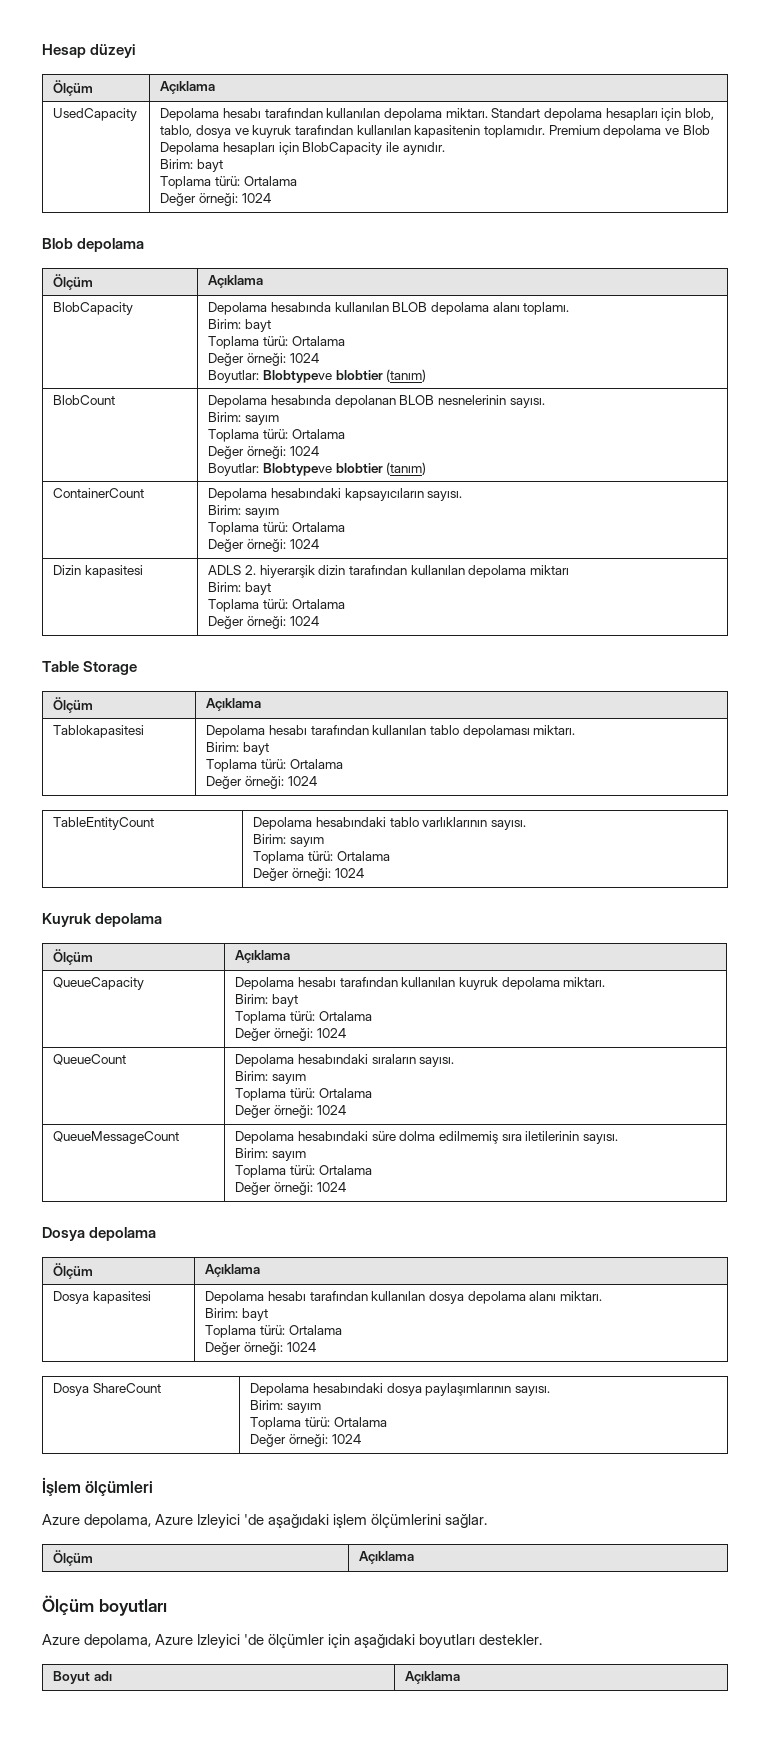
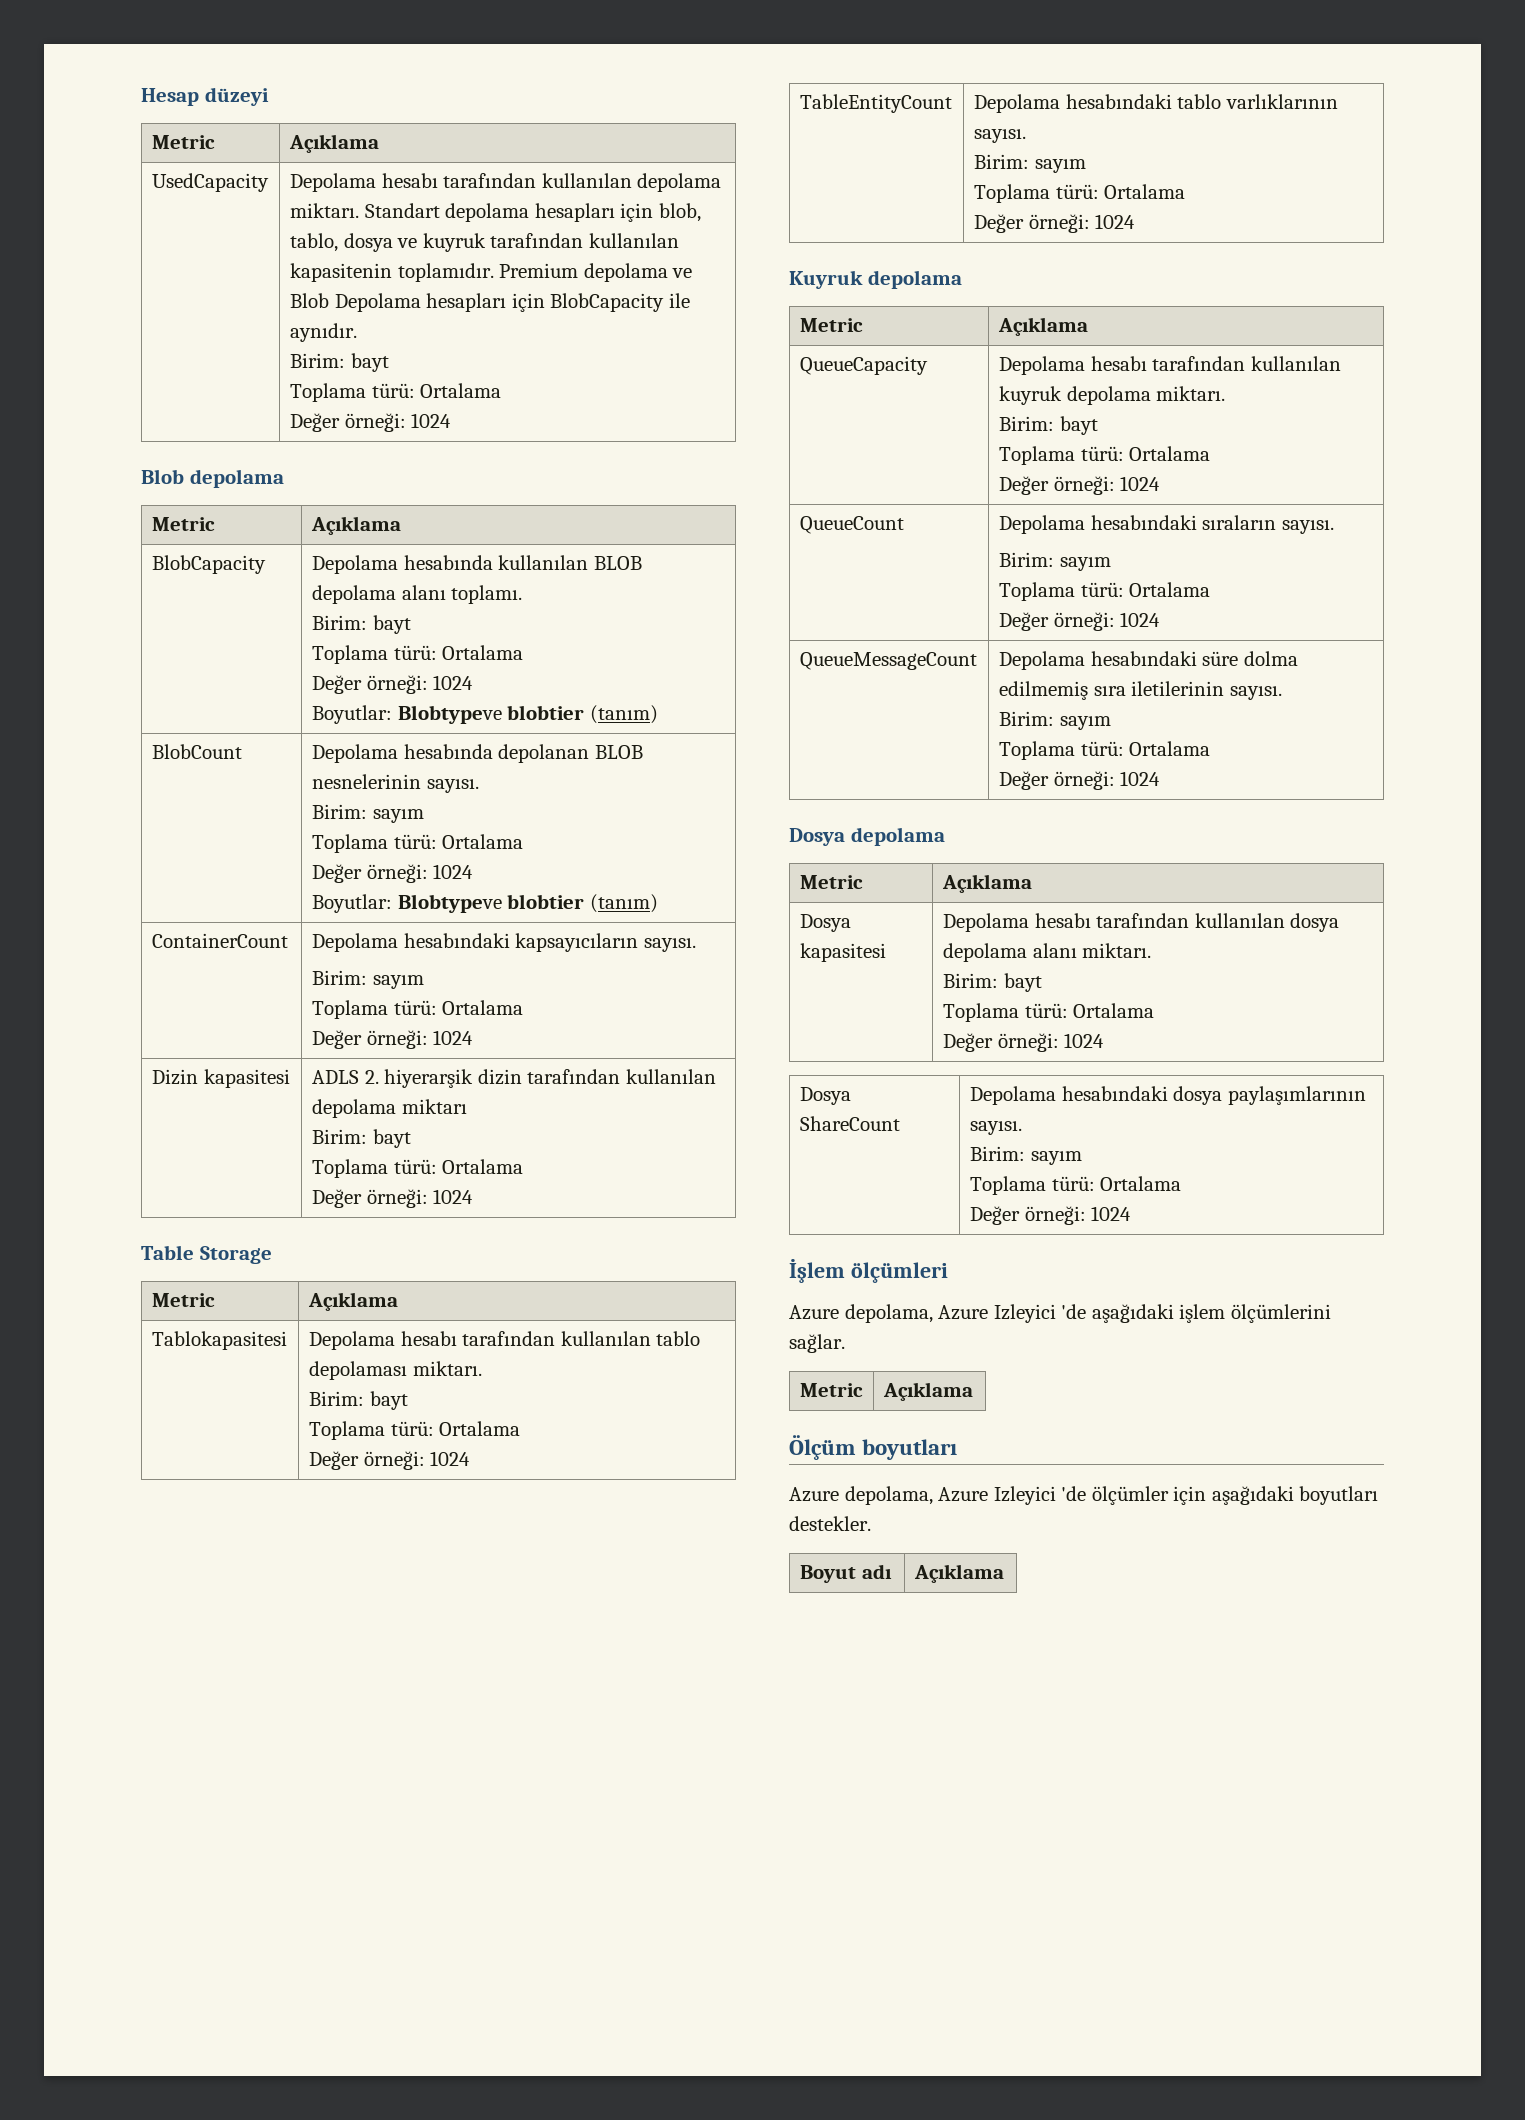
[53,80,94,96] Ölçüm -> [151,135,215,149] Metric
[53,274,94,290] Ölçüm -> [151,517,215,531] Metric
[53,697,94,713] Ölçüm -> [151,1293,215,1307] Metric
[53,949,94,965] Ölçüm -> [799,318,863,332] Metric
[53,1263,94,1279] Ölçüm -> [799,875,863,889] Metric
[53,1550,94,1566] Ölçüm -> [799,1383,863,1397] Metric

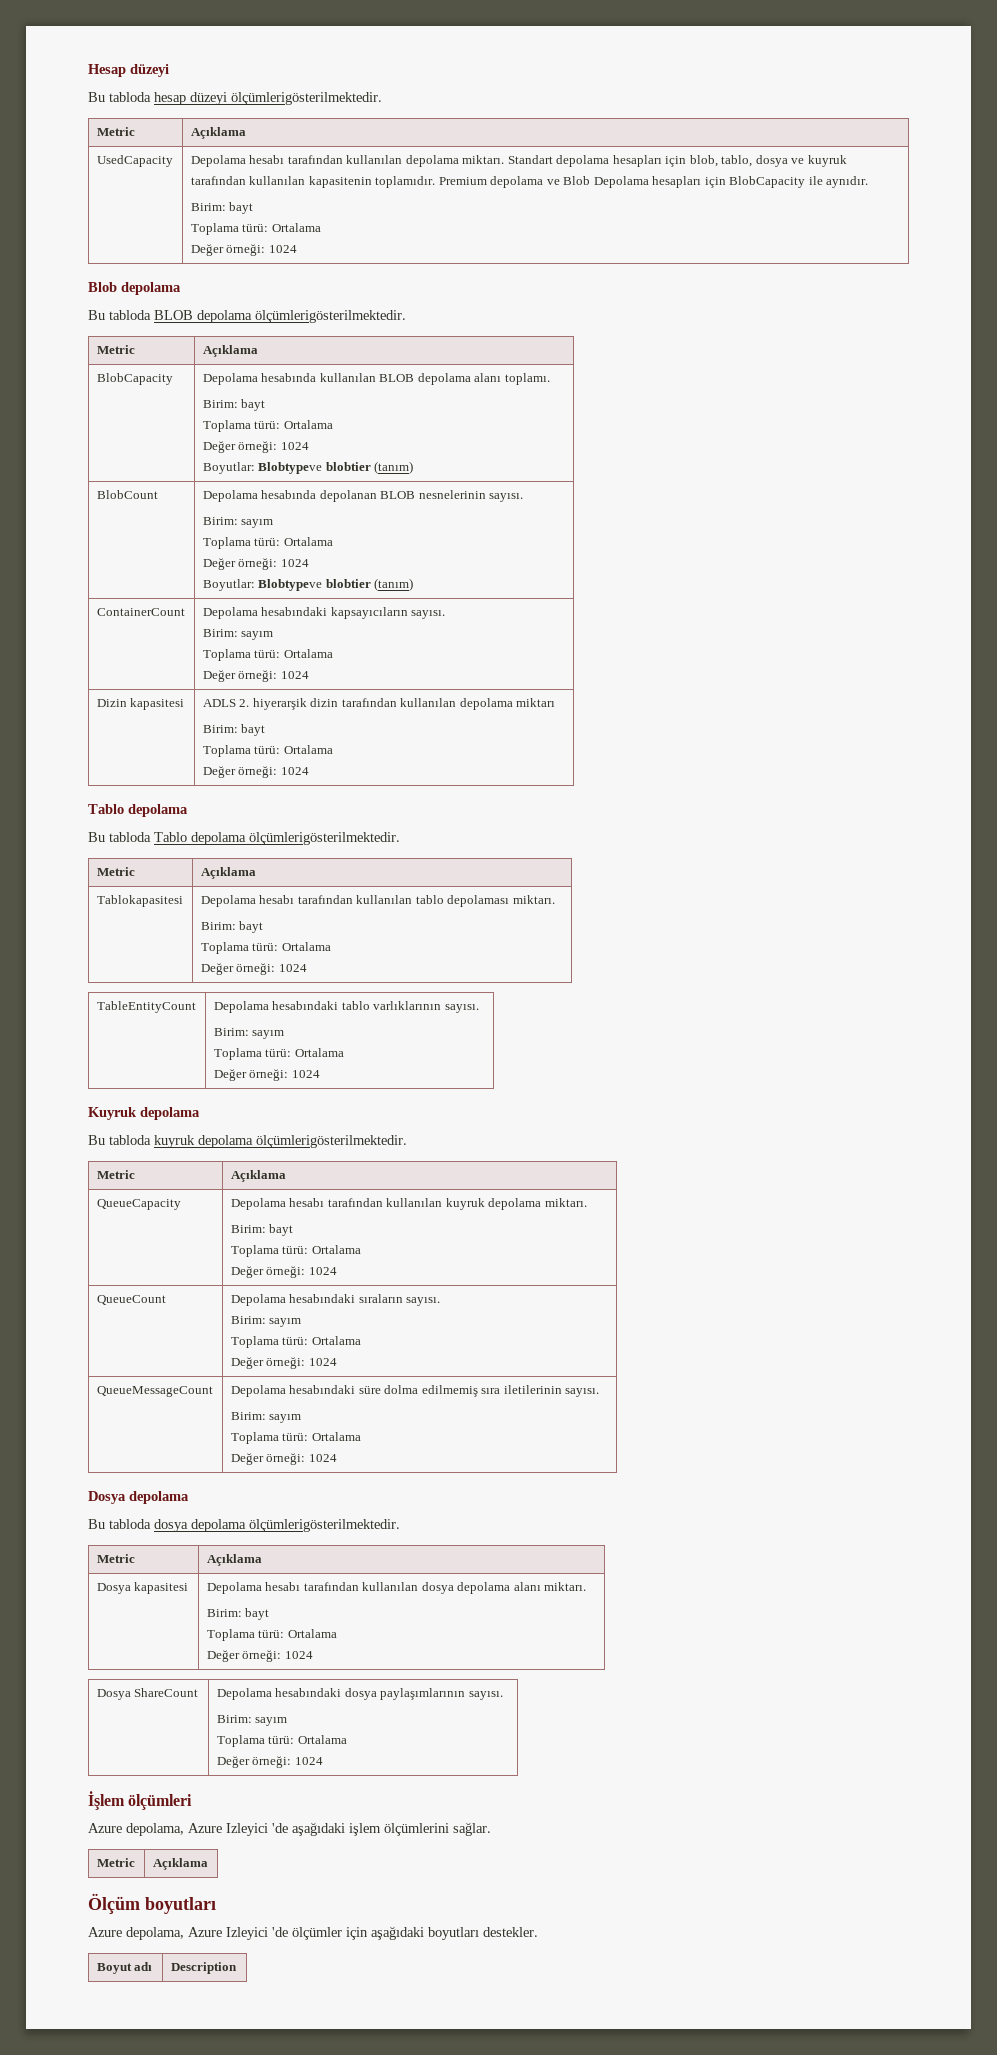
(269, 96) none -> [88,92,382,105] // Bu tabloda hesap düzeyi ölçümlerigösterilmektedir.
(284, 478) none -> [88,310,406,323] // Bu tabloda BLOB depolama ölçümlerigösterilmektedir.
[141,1245,272,1264] Table Storage -> [88,804,188,817] [88,832,400,845] Tablo depolama // Bu tabloda Tablo depolama ölçümlerigösterilmektedir.
(962, 279) none -> [88,1135,407,1148] // Bu tabloda kuyruk depolama ölçümlerigösterilmektedir.
(945, 836) none -> [88,1519,400,1532] // Bu tabloda dosya depolama ölçümlerigösterilmektedir.
[913,1564,1004,1583] Açıklama -> [170,1962,237,1974] Description

